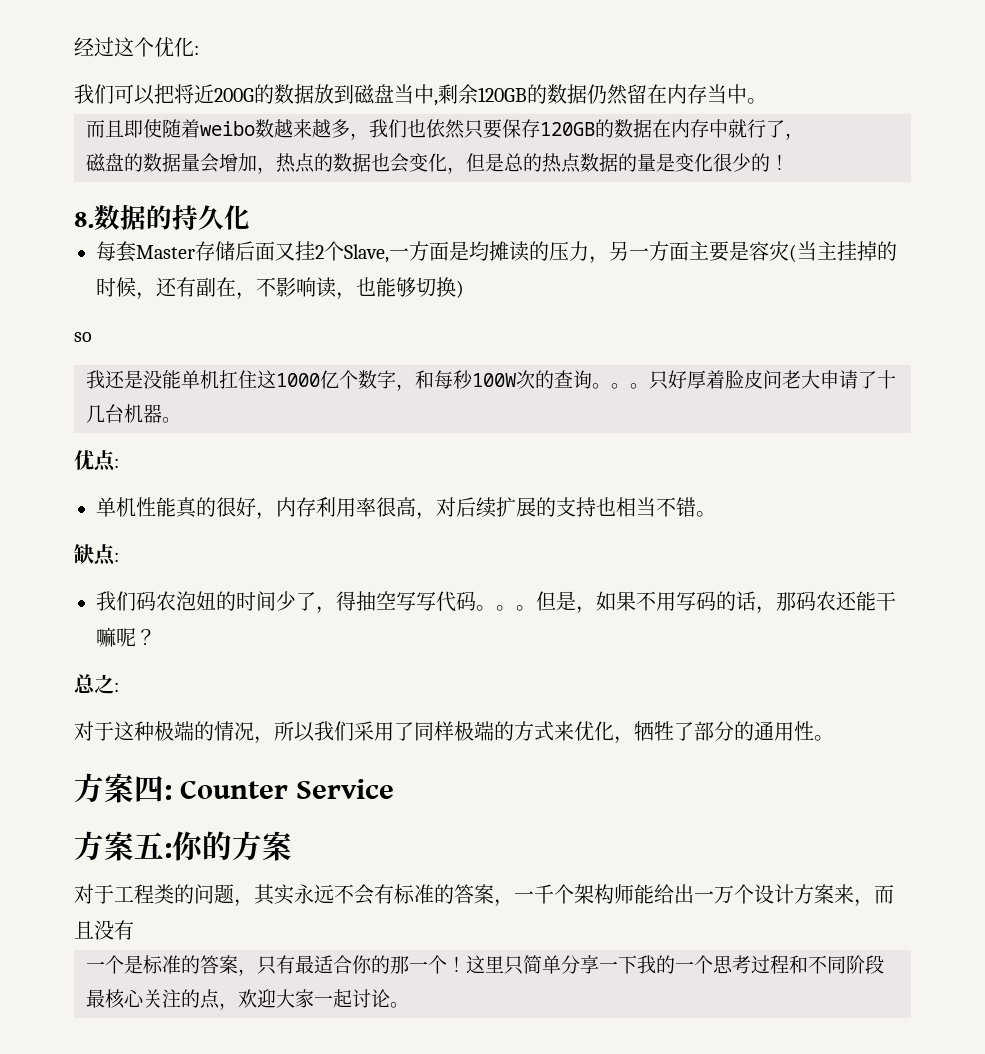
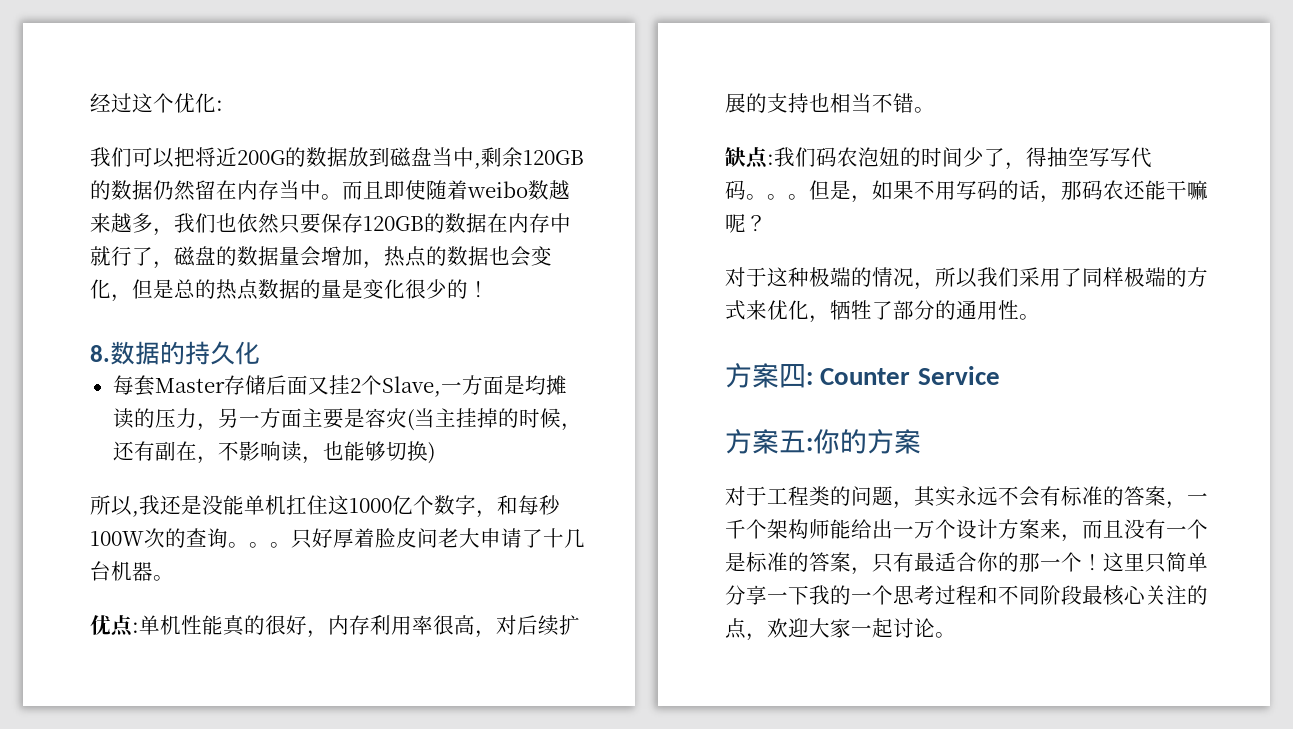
(767, 101) // -> (342, 197) none
(804, 136) // -> (174, 265) none
[74,332,92,342] so // -> [90,495,139,517] 所以,
(119, 463) // -> (139, 627) none
(119, 557) // -> (774, 159) none
[74,674,119,694] // 总之: -> (767, 223) none
(134, 930) // -> (1166, 529) none

